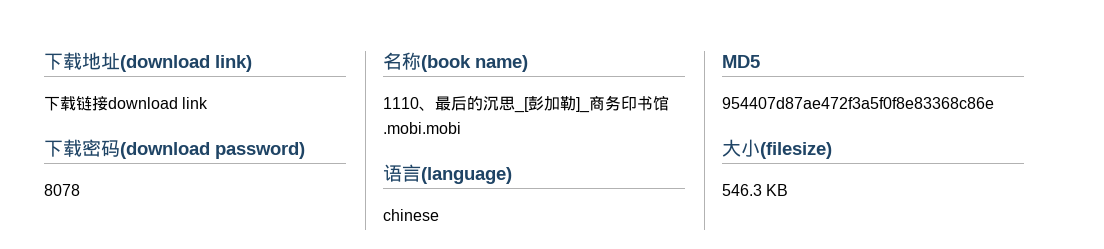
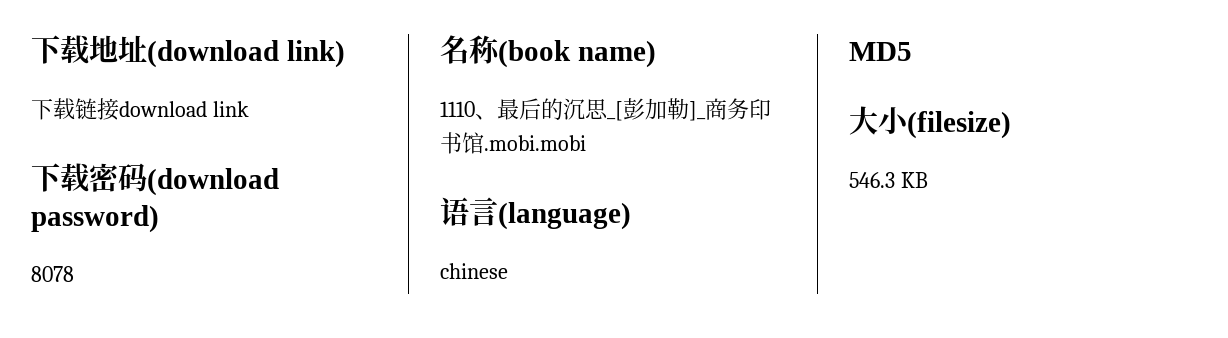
[722,97,994,109] // 954407d87ae472f3a5f0f8e83368c86e -> (912, 51) none

